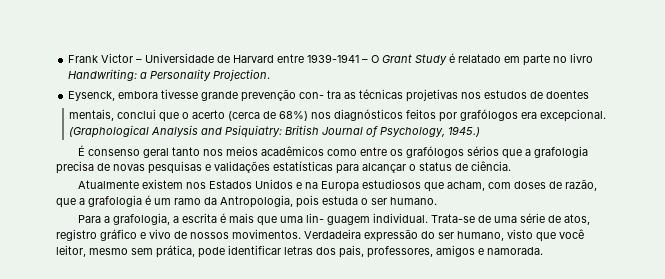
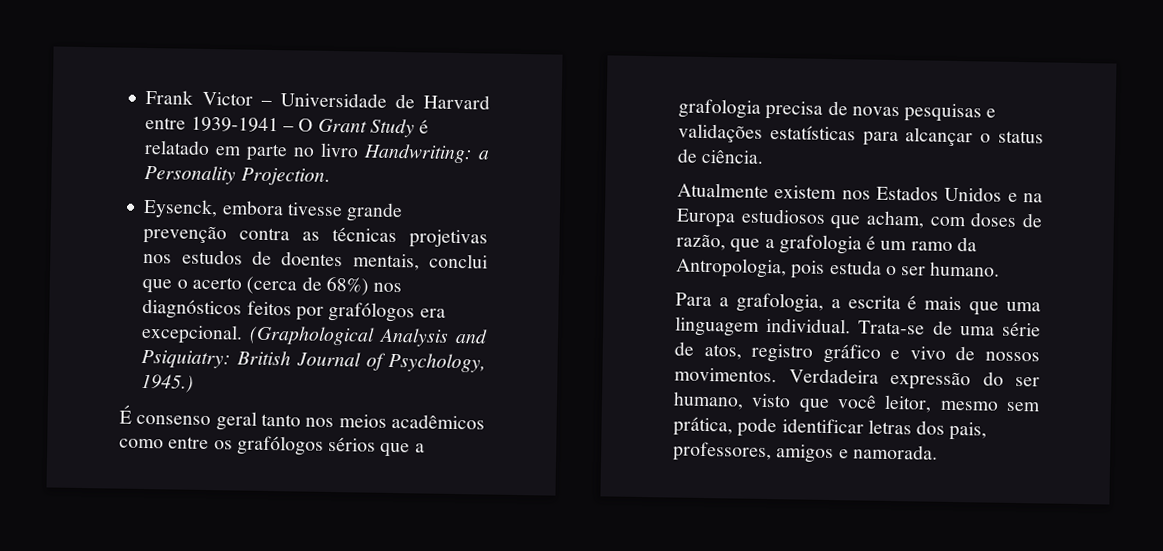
[299,90,342,99] con- tra -> [239,227,291,241] contra
(590, 94) // -> (344, 259) none
[305,213,370,225] lin- guagem -> [675,316,760,337] linguagem

